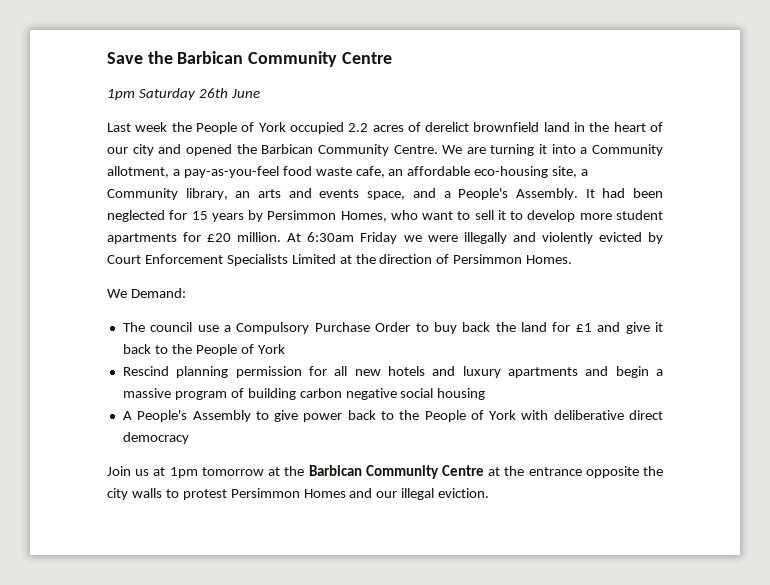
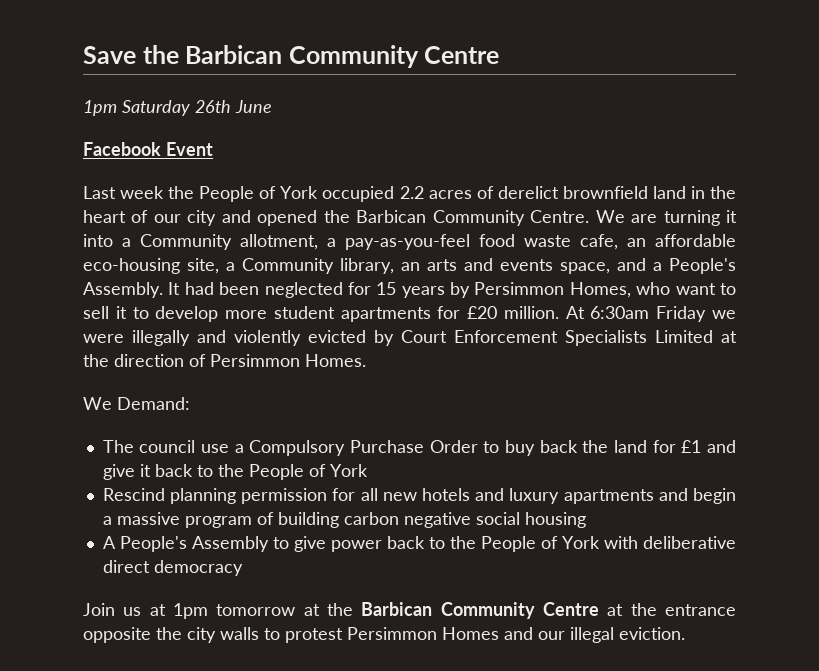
(260, 93) none -> [83,142,213,156] // Facebook Event

